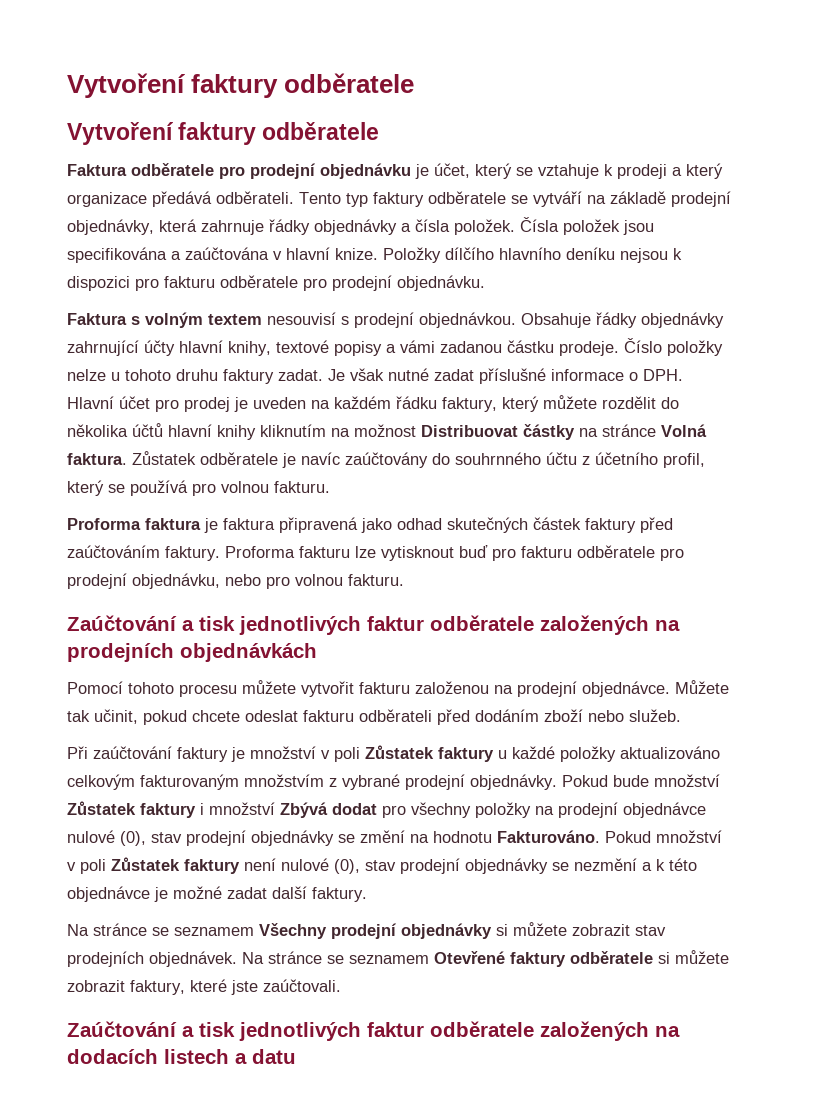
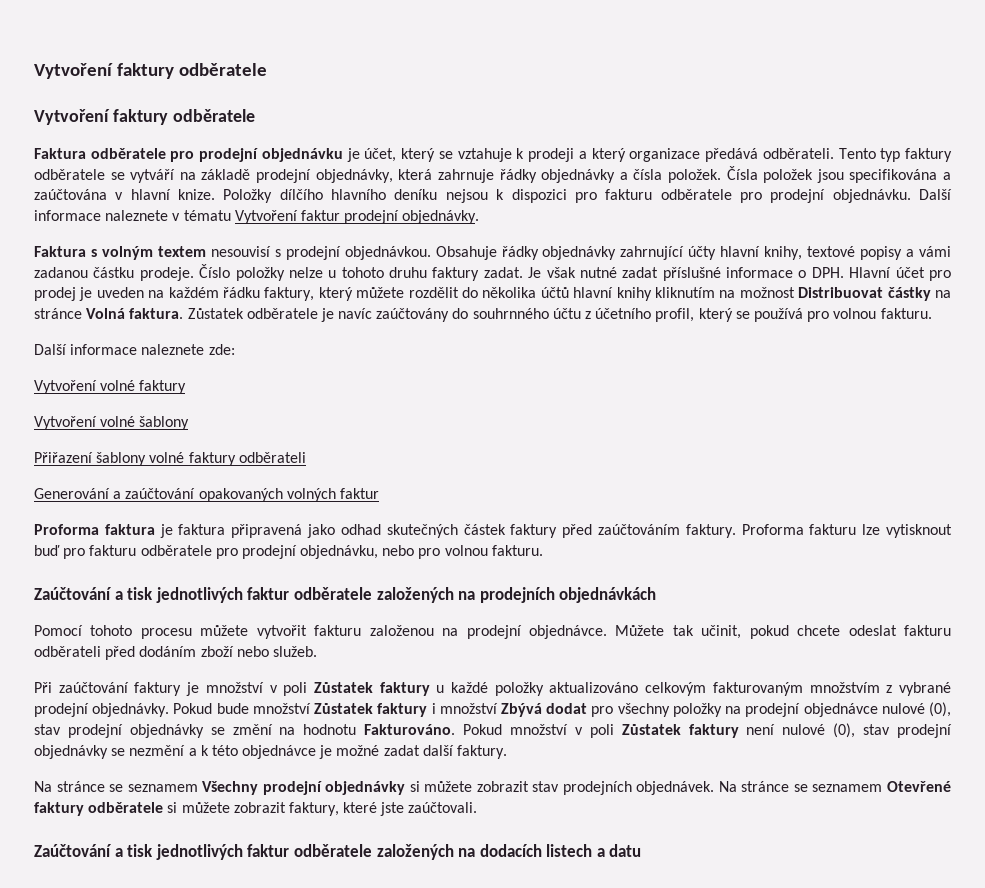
(485, 283) none -> [919,189,953,200] [34,210,480,224] Další informace naleznete v tématu Vytvoření faktur prodejní objednávky.
(330, 487) none -> [34,344,235,355] [34,380,187,394] [34,416,190,430] [34,452,306,466] [34,488,379,502] // Další informace naleznete zde: // Vytvoření volné faktury // Vytvoření volné šablony // Přiřazení šablony volné faktury odběrateli // Generování a zaúčtování opakovaných volných faktur

